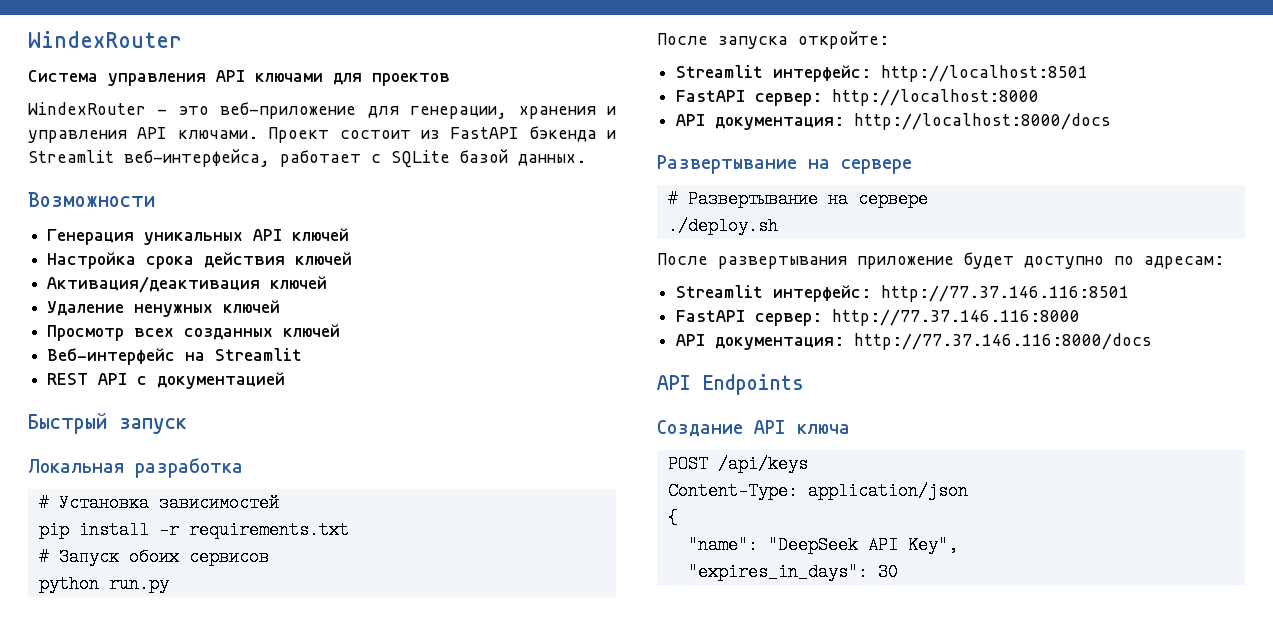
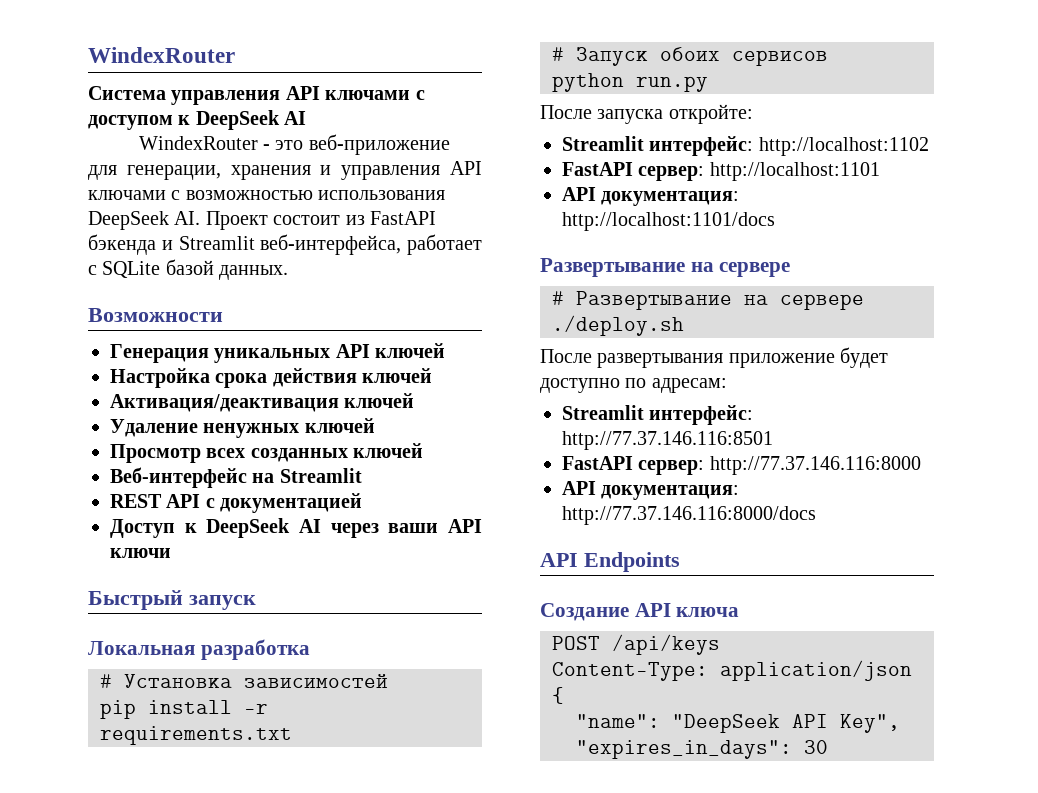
[333,73,450,86] для проектов -> [415,90,425,100] [88,110,307,130] с доступом к DeepSeek AI
[177,130,258,140] ключами. -> [88,190,446,200] [88,211,201,230] ключами с возможностью использования DeepSeek AI.
(286, 380) none -> [110,518,483,538] [110,548,171,558] // Доступ к DeepSeek AI через ваши API ключи
[881,65,1089,82] [676,89,1040,106] [676,113,1112,130] http://localhost:8501 // FastAPI сервер: http://localhost:8000 // API документация: http://localhost:8000/docs -> [758,137,929,156] [562,162,880,181] [562,187,740,206] [562,212,775,231] http://localhost:1102 // FastAPI сервер: http://localhost:1101 // API документация: http://localhost:1101/docs

